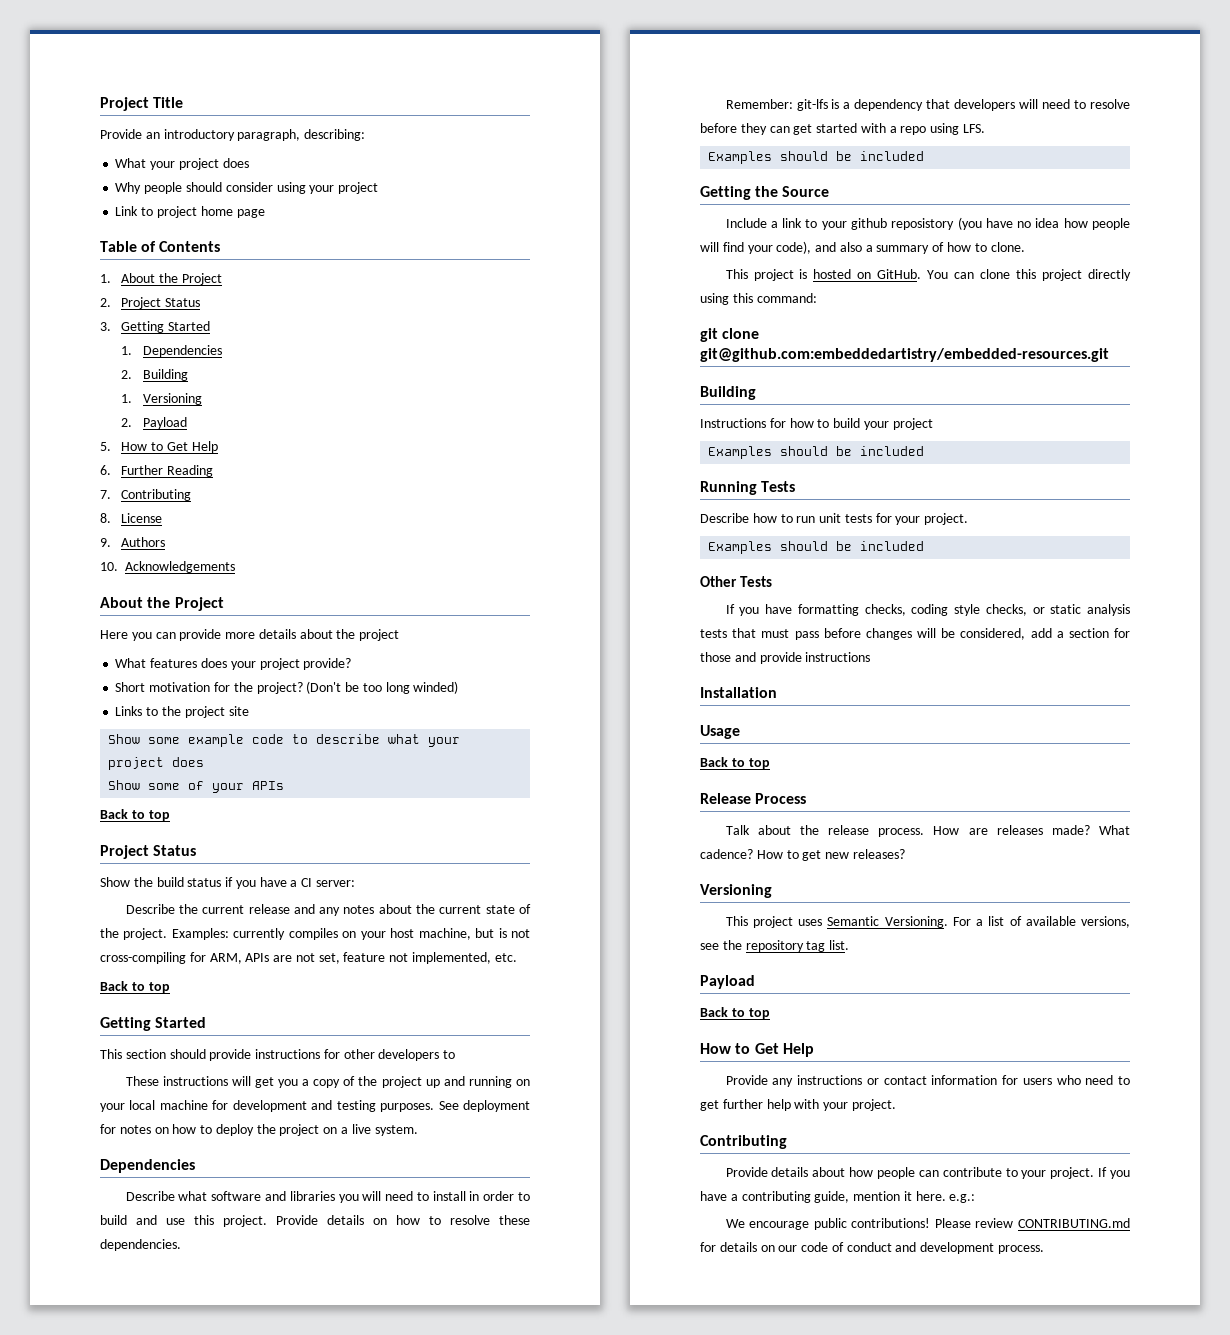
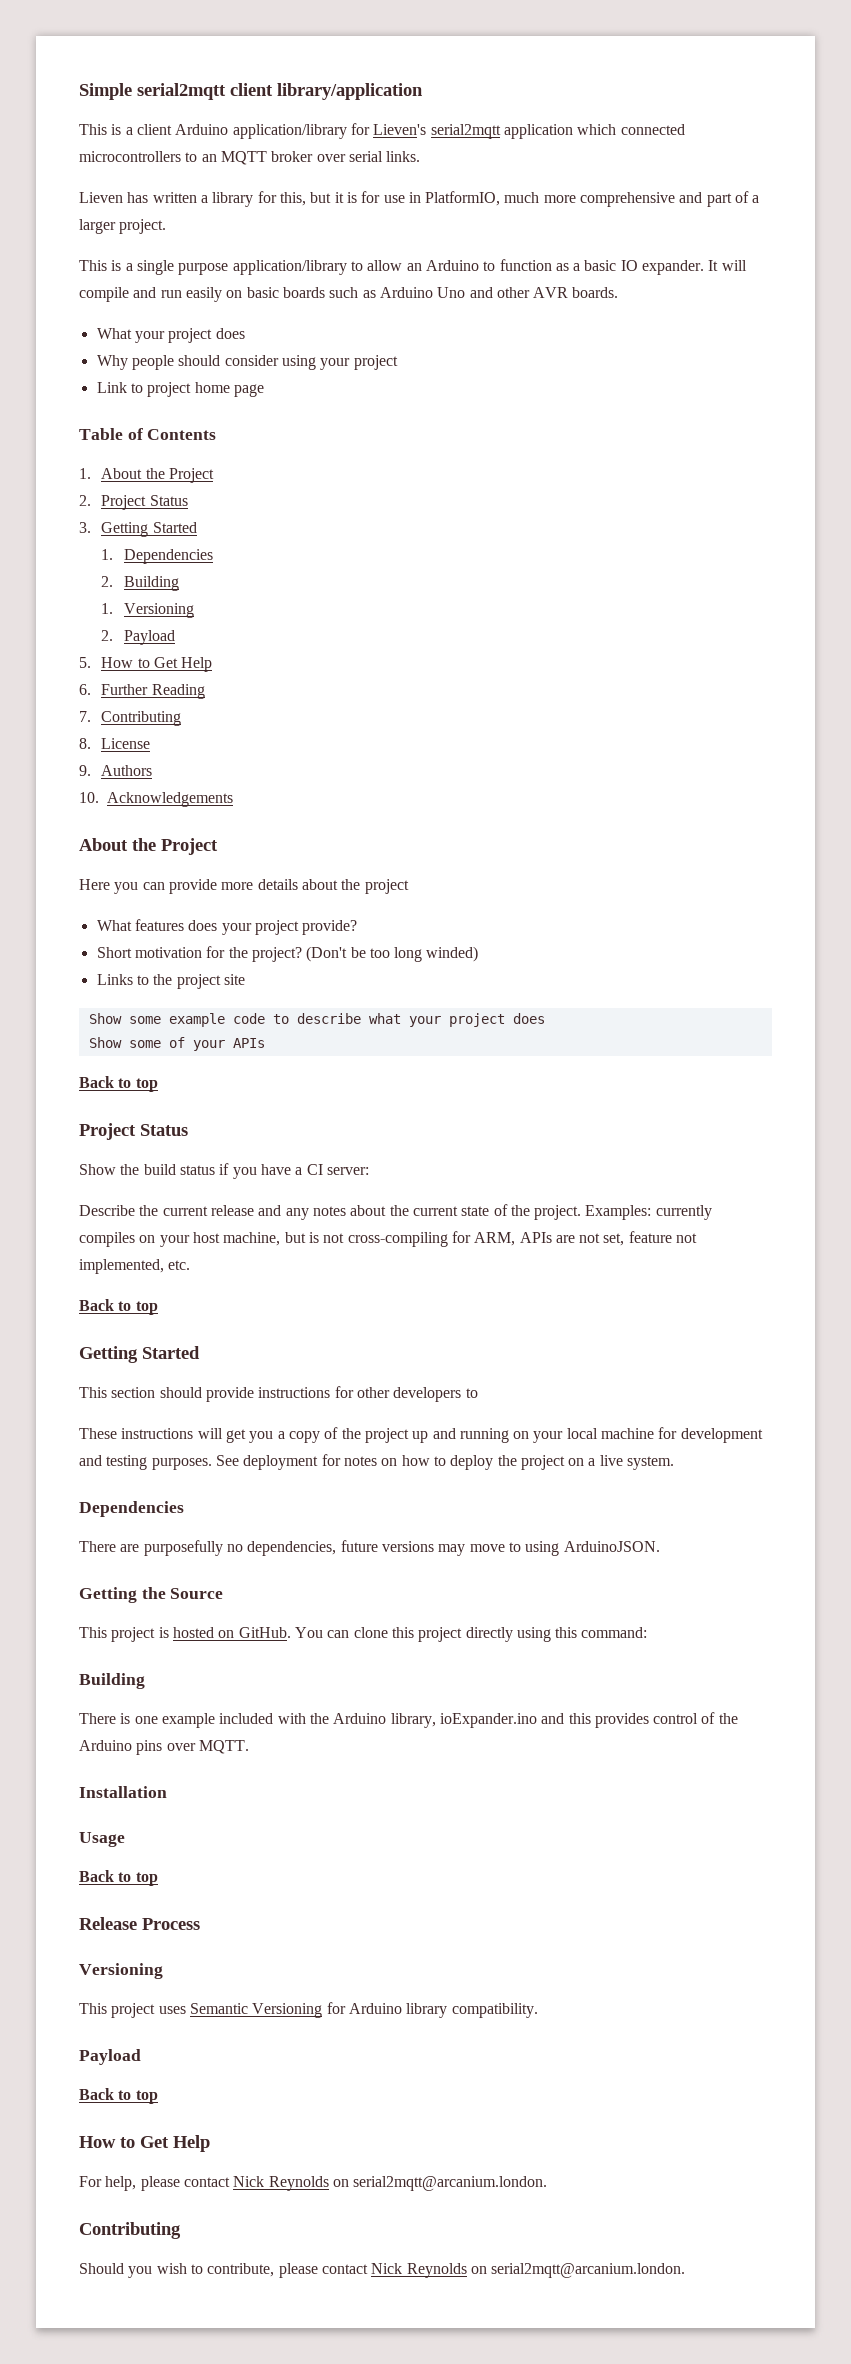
[100,97,184,111] [100,129,366,141] Project Title // Provide an introductory paragraph, describing: -> [79,83,423,100] [79,123,685,139] [79,151,421,165] [79,191,760,207] [79,219,167,234] [79,259,747,275] [79,287,619,302] Simple serial2mqtt client library/application // This is a client Arduino application/library for Lieven's serial2mqtt application which connected microcontrollers to an MQTT broker over serial links. // Lieven has written a library for this, but it is for use in PlatformIO, much more comprehensive and part of a larger project. // This is a single purpose application/library to allow an Arduino to function as a basic IO expander. It will compile and run easily on basic boards such as Arduino Uno and other AVR boards.
[125,1191,530,1203] [100,1215,530,1227] [100,1239,181,1251] [725,99,1130,111] [700,123,986,135] [708,151,925,164] [700,186,830,200] [725,217,1130,230] [700,241,1025,254] Describe what software and libraries you will need to install in order to build and use this project. Provide details on how to resolve these dependencies. // Remember: git-lfs is a dependency that developers will need to resolve before they can get started with a repo using LFS. // Examples should be included // Getting the Source // Include a link to your github reposistory (you have no idea how people will find your code), and also a summary of how to clone. -> [79,1540,660,1556] [79,1587,224,1603] There are purposefully no dependencies, future versions may move to using ArduinoJSON. // Getting the Source
[700,328,760,342] [700,348,1109,362] [700,386,756,400] [700,418,933,430] [708,446,925,459] [700,481,796,495] [700,513,969,525] [708,541,925,554] [700,576,772,587] [725,604,1130,616] [700,628,1130,640] [700,652,871,664] git clone git@github.com:embeddedartistry/embedded-resources.git // Building // Instructions for how to build your project // Examples should be included // Running Tests // Describe how to run unit tests for your project. // Examples should be included // Other Tests // If you have formatting checks, coding style checks, or static analysis tests that must pass before changes will be considered, add a section for those and provide instructions -> [79,1673,145,1689] [79,1712,738,1728] [79,1740,249,1755] Building // There is one example included with the Arduino library, ioExpander.ino and this provides control of the Arduino pins over MQTT.
[725,825,1130,837] [700,849,905,861] // Talk about the release process. How are releases made? What cadence? How to get new releases? -> (200, 1924) none
[884,916,1130,928] [700,940,850,952] Versioning. For a list of available versions, see the repository tag list. -> [252,2002,538,2018] Versioning for Arduino library compatibility.
[725,1075,1130,1087] [700,1099,896,1111] [700,1135,787,1149] [725,1167,1130,1179] [700,1191,976,1203] [725,1218,1130,1230] [700,1242,1045,1254] Provide any instructions or contact information for users who need to get further help with your project. // Contributing // Provide details about how people can contribute to your project. If you have a contributing guide, mention it here. e.g.: // We encourage public contributions! Please review CONTRIBUTING.md for details on our code of conduct and development process. -> [79,2176,548,2191] [79,2222,181,2239] [79,2263,686,2278] For help, please contact Nick Reynolds on serial2mqtt@arcanium.london. // Contributing // Should you wish to contribute, please contact Nick Reynolds on serial2mqtt@arcanium.london.

